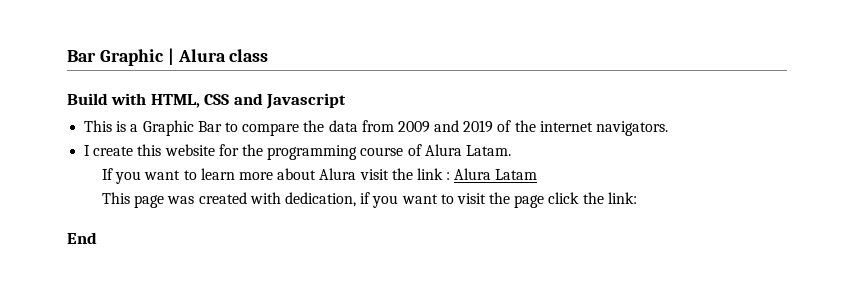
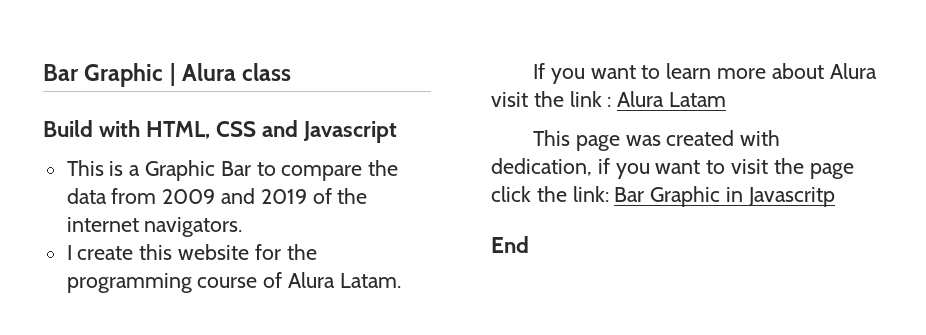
(637, 198) none -> [614,186,835,207] Bar Graphic in Javascritp

